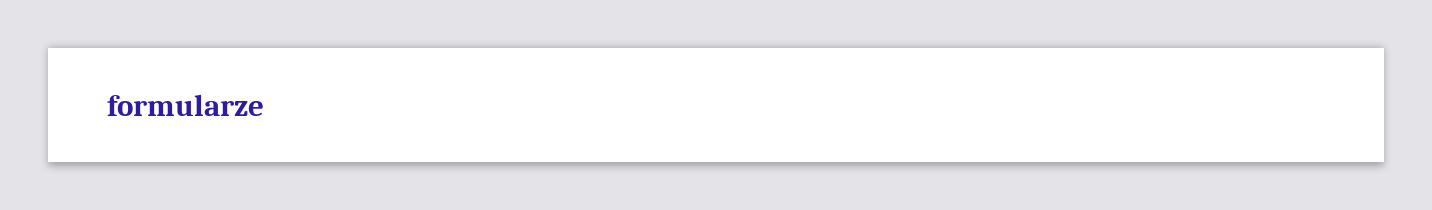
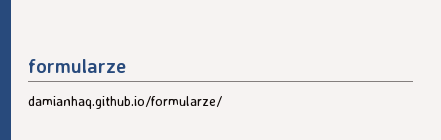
(264, 105) none -> [28,96,222,109] // damianhaq.github.io/formularze/

